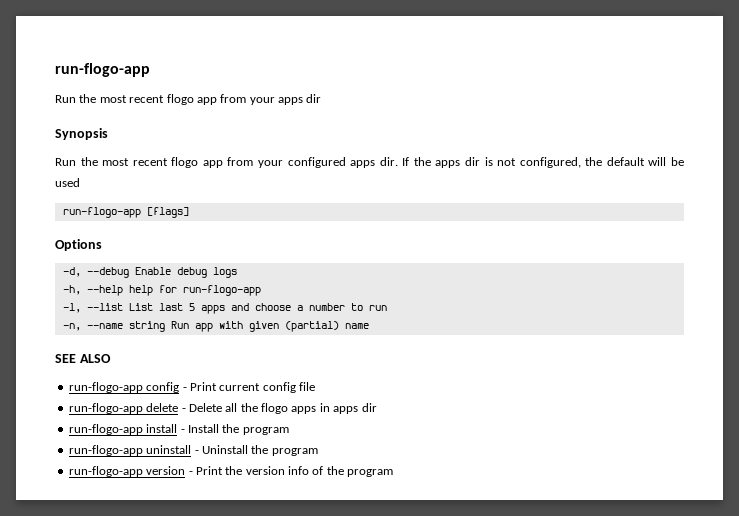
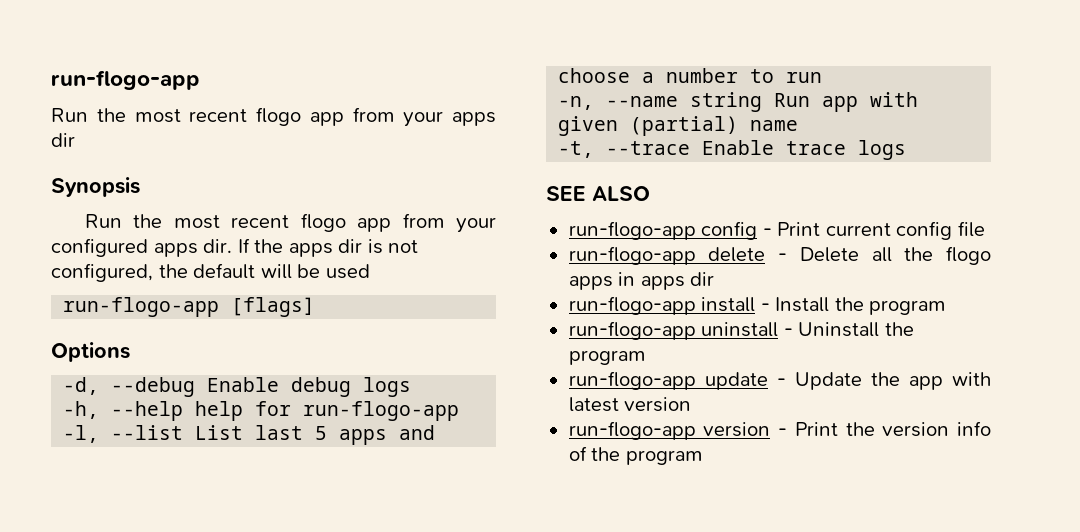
(369, 326) none -> [558,140,907,160] // -t, --trace Enable trace logs
(318, 452) none -> [568,371,991,390] [568,397,692,412] // run-flogo-app update - Update the app with latest version

